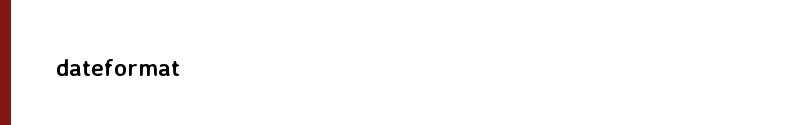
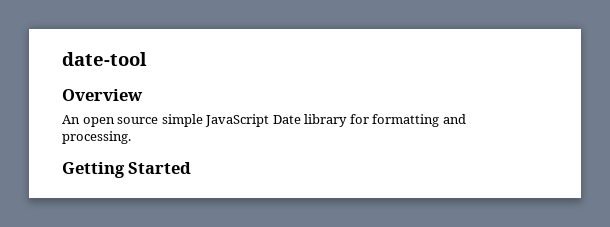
[56,59,180,76] dateformat -> [62,52,147,66] [62,89,143,101] [62,114,466,127] [62,131,131,144] [62,162,192,178] date-tool // Overview // An open source simple JavaScript Date library for formatting and processing. // Getting Started

